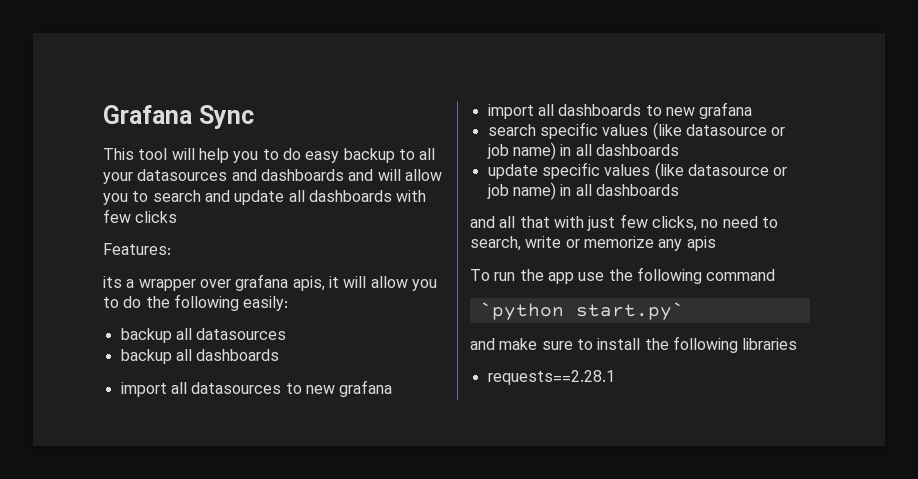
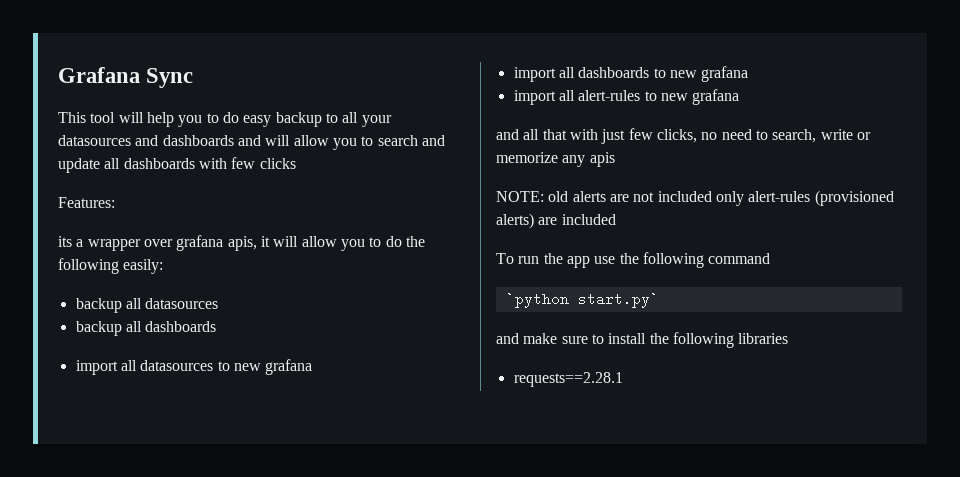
[487,122,786,140] [486,142,679,160] [487,162,788,180] [486,182,679,200] search specific values (like datasource or job name) in all dashboards // update specific values (like datasource or job name) in all dashboards -> [513,89,740,105] import all alert-rules to new grafana
(716, 243) none -> [496,190,894,206] [496,213,616,229] // NOTE: old alerts are not included only alert-rules (provisioned alerts) are included

